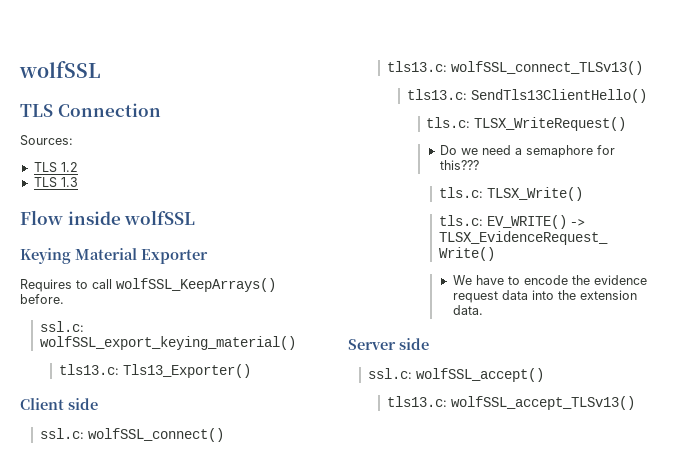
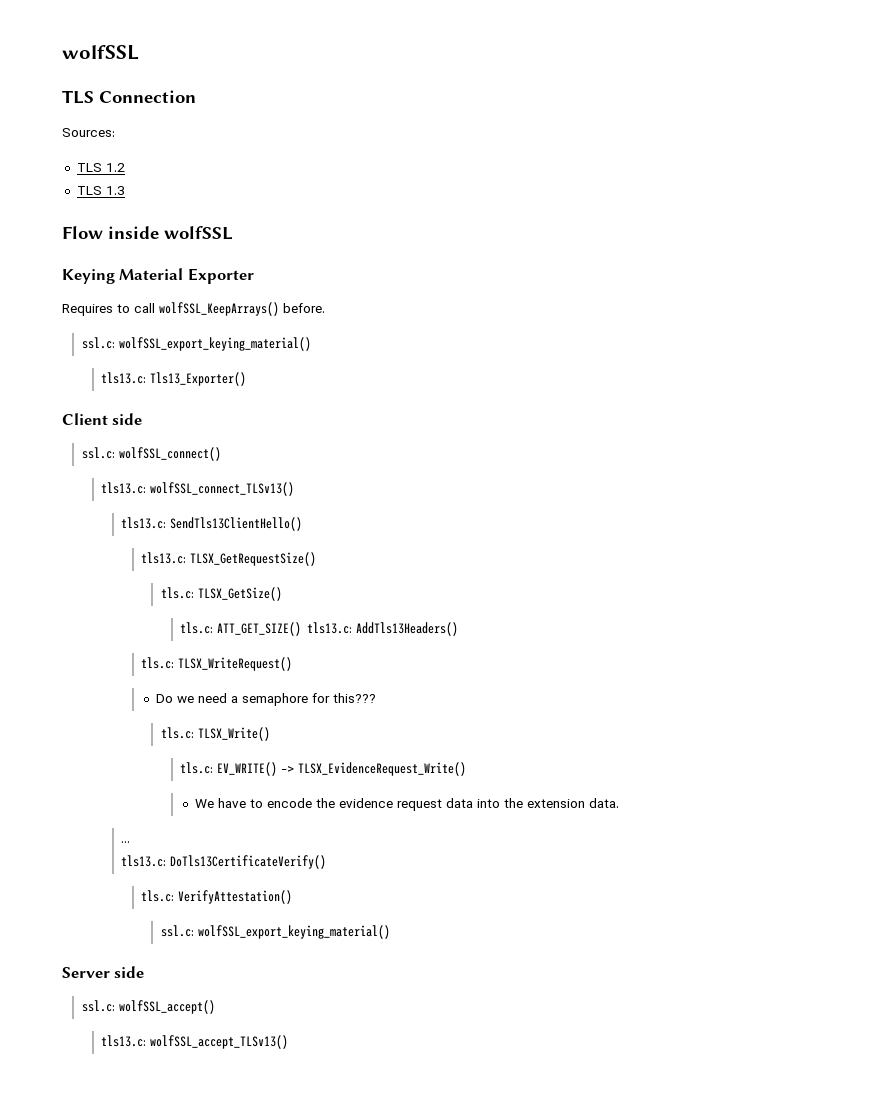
(647, 96) none -> [140,552,316,566] [160,587,282,601] [180,622,459,636] // tls13.c: TLSX_GetRequestSize() // tls.c: TLSX_GetSize() // tls.c: ATT_GET_SIZE() tls13.c: AddTls13Headers()
(483, 310) none -> [121,841,131,843] [121,855,327,869] [140,890,292,904] [160,925,390,939] // ... // tls13.c: DoTls13CertificateVerify() // tls.c: VerifyAttestation() // ssl.c: wolfSSL_export_keying_material()

